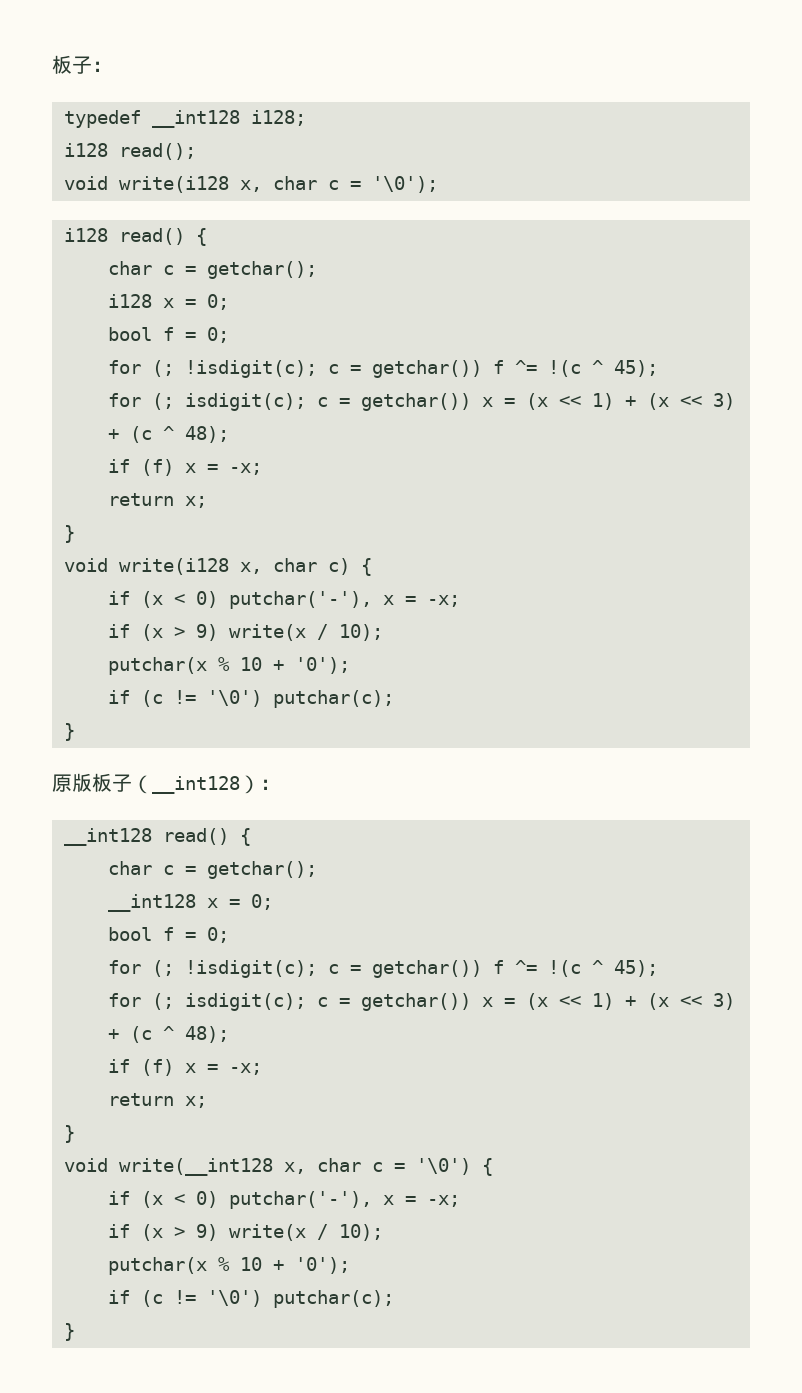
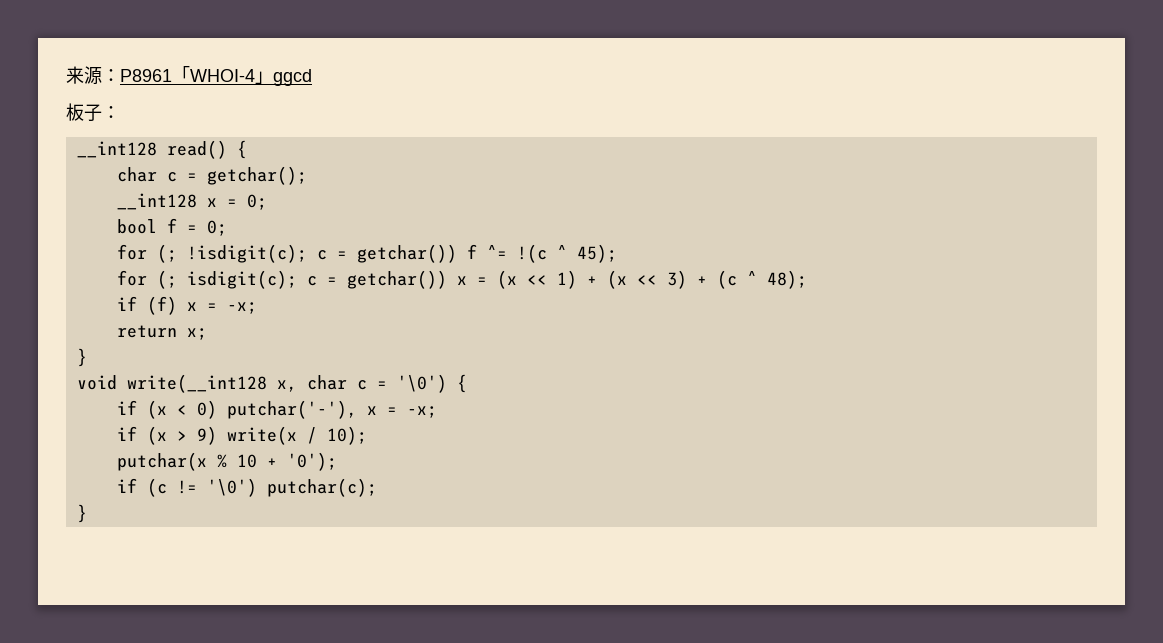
[52,55,112,74] [64,110,306,128] [64,143,196,160] [64,176,438,193] [64,228,207,246] [108,261,317,279] [108,294,229,310] [108,327,229,343] [108,360,658,378] [108,393,735,411] [108,426,229,443] [108,459,262,476] [108,493,207,508] [64,525,75,543] [64,558,372,576] [108,591,460,609] [108,624,383,641] [108,657,350,675] [108,690,394,708] [64,723,75,741] [52,773,260,794] 板子： // typedef __int128 i128; // i128 read(); // void write(i128 x, char c = '\0'); // i128 read() { // char c = getchar(); // i128 x = 0; // bool f = 0; // for (; !isdigit(c); c = getchar()) f ^= !(c ^ 45); // for (; isdigit(c); c = getchar()) x = (x << 1) + (x << 3) + (c ^ 48); // if (f) x = -x; // return x; // } // void write(i128 x, char c) { // if (x < 0) putchar('-'), x = -x; // if (x > 9) write(x / 10); // putchar(x % 10 + '0'); // if (c != '\0') putchar(c); // } // 原版板子（__int128） -> [66,66,312,86] [66,103,102,122] 来源：P8961「WHOI-4」ggcd // 板子

